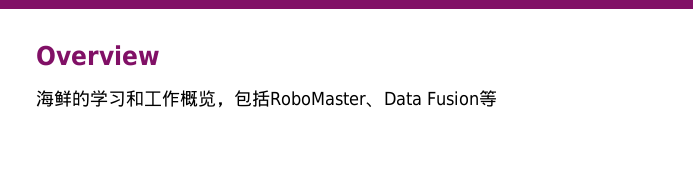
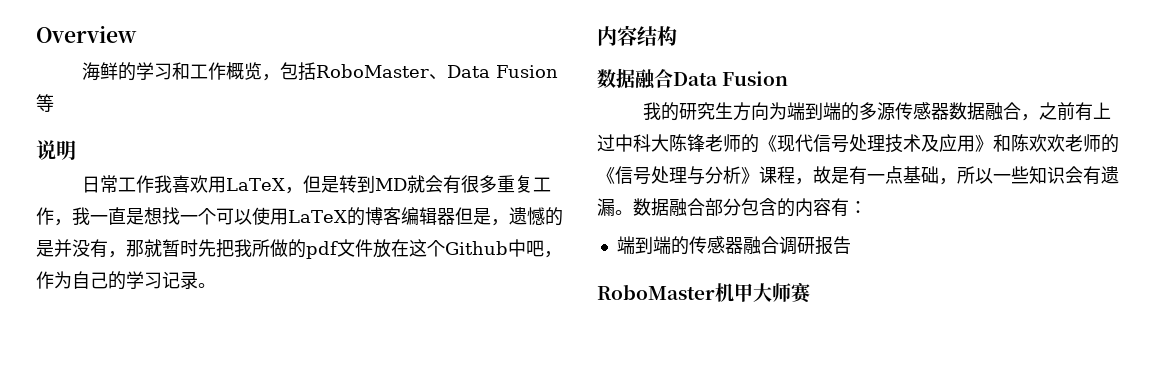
(497, 98) none -> [36,140,76,160] [81,175,551,194] [36,207,563,226] [36,239,562,259] [36,271,216,290] [597,25,677,46] [597,68,789,90] [642,102,1111,121] [597,134,1119,153] [597,166,1119,185] [597,198,867,217] [616,236,851,255] [597,282,812,304] // 说明 // 日常工作我喜欢用LaTeX，但是转到MD就会有很多重复工作，我一直是想找一个可以使用LaTeX的博客编辑器但是，遗憾的是并没有，那就暂时先把我所做的pdf文件放在这个Github中吧，作为自己的学习记录。 // 内容结构 // 数据融合Data Fusion // 我的研究生方向为端到端的多源传感器数据融合，之前有上过中科大陈锋老师的《现代信号处理技术及应用》和陈欢欢老师的《信号处理与分析》课程，故是有一点基础，所以一些知识会有遗漏。数据融合部分包含的内容有： // 端到端的传感器融合调研报告 // RoboMaster机甲大师赛

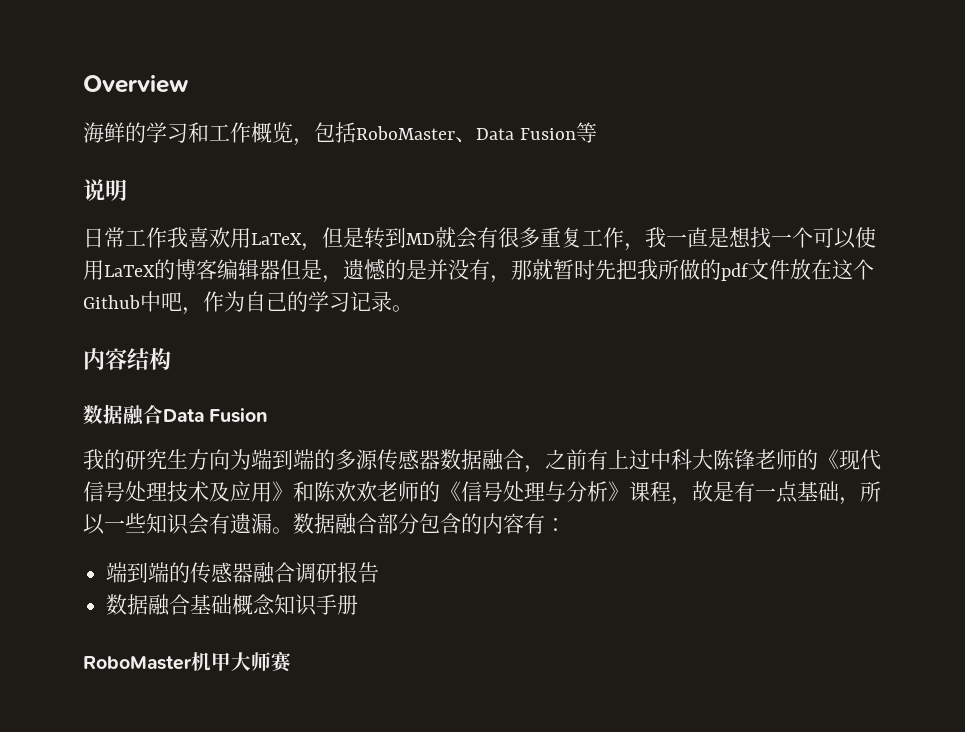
(851, 245) none -> [106,594,359,616] // 数据融合基础概念知识手册

